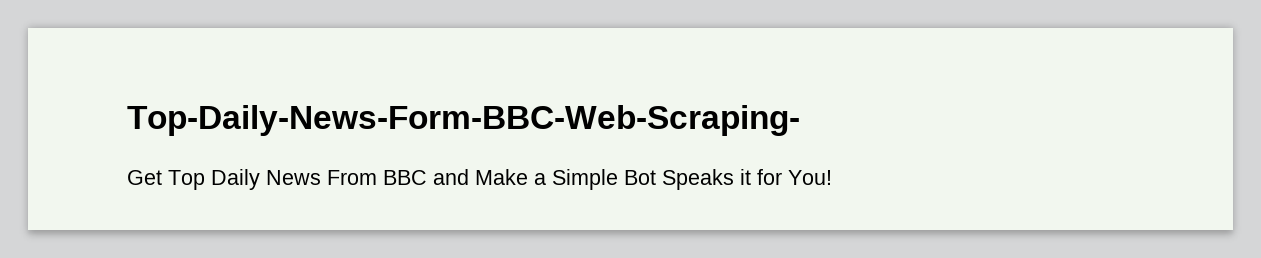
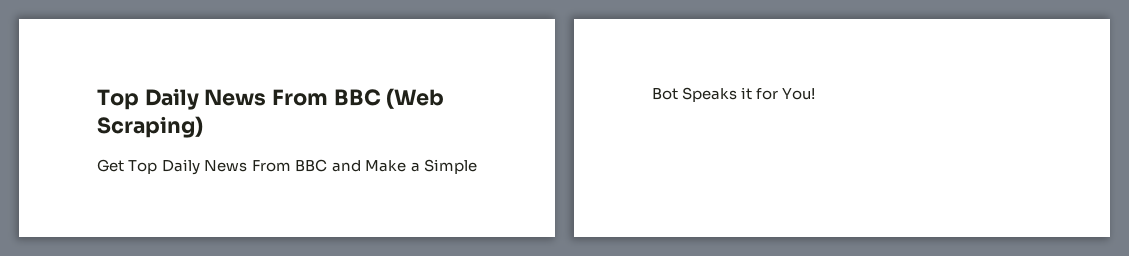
[127,105,800,136] Top-Daily-News-Form-BBC-Web-Scraping- -> [97,88,445,110] [97,116,203,138] Top Daily News From BBC (Web Scraping)

